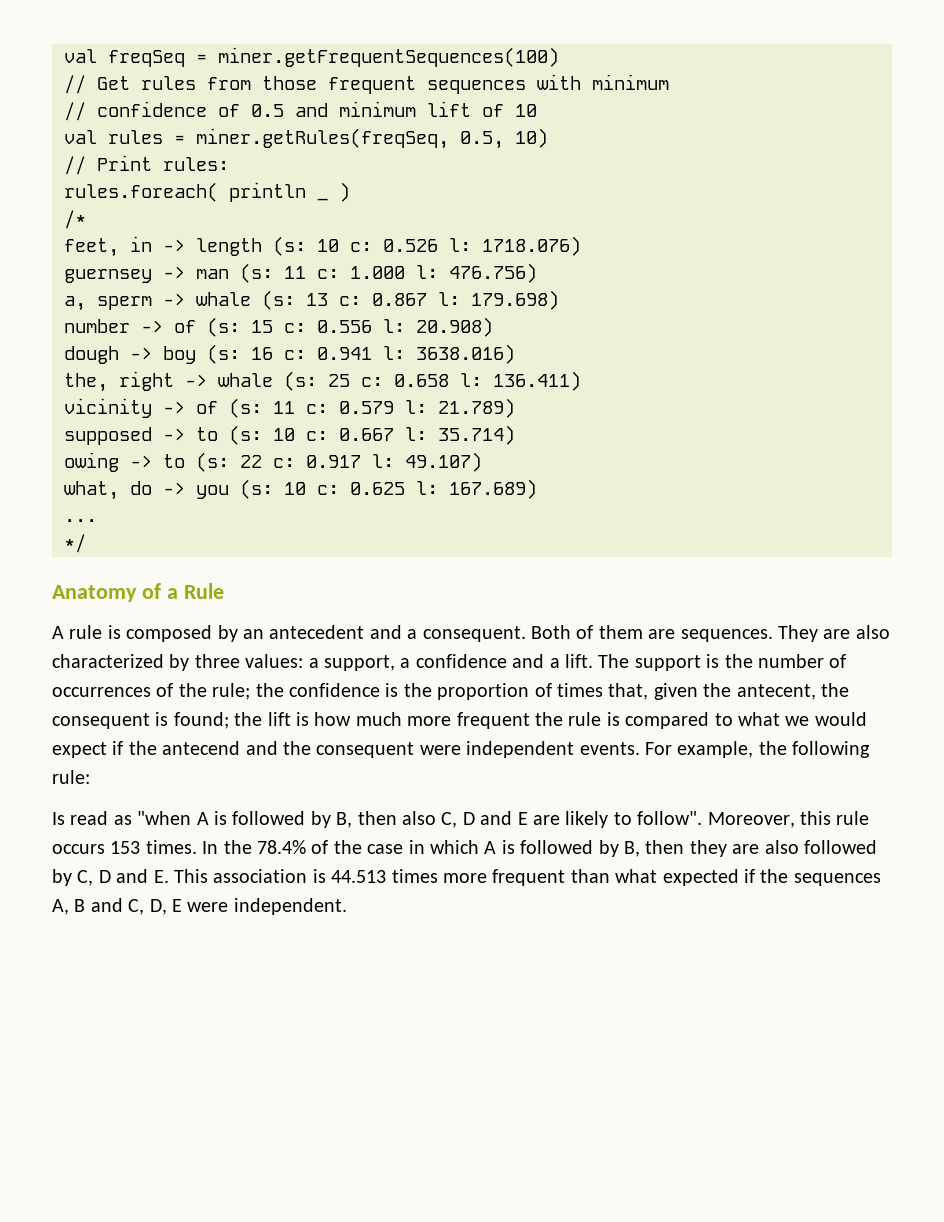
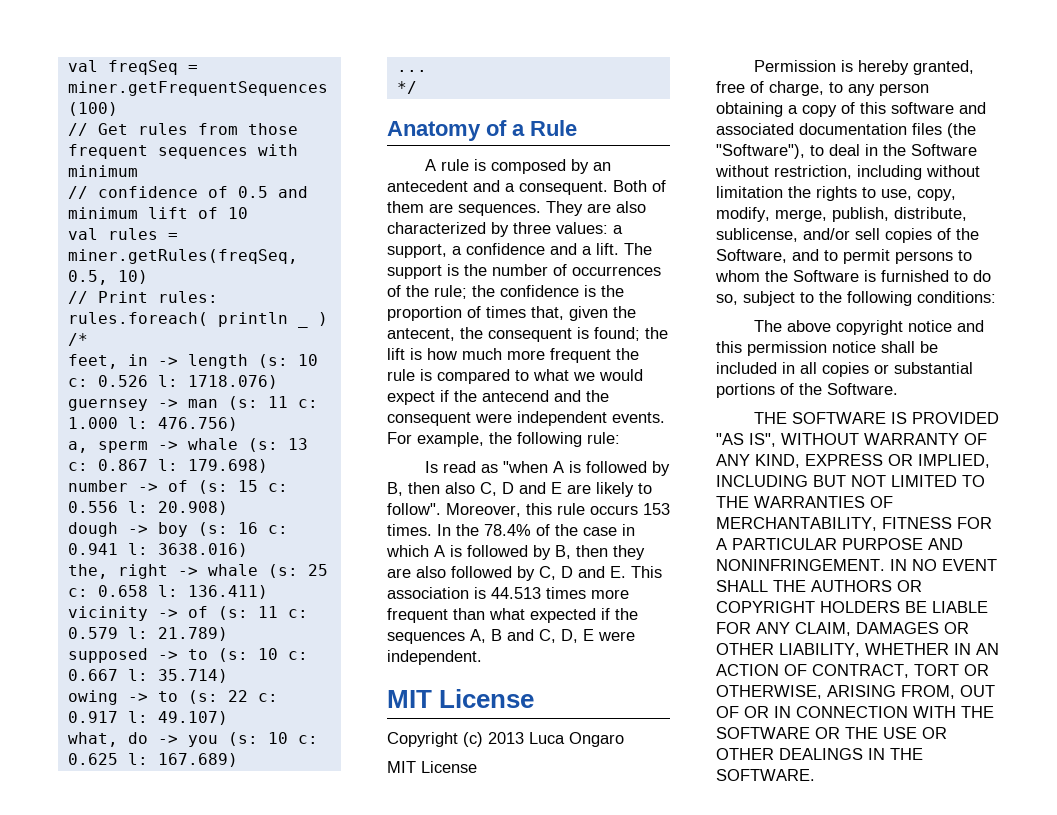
(347, 906) none -> [387,689,535,708] [387,732,624,747] [387,761,477,773] [753,60,974,75] [716,81,929,96] [716,102,986,117] [716,123,976,138] [716,144,977,159] [715,165,980,180] [716,186,956,201] [716,207,967,222] [716,228,979,243] [716,249,972,264] [715,270,991,282] [716,291,996,306] [753,320,984,335] [716,341,938,356] [716,362,973,377] [716,383,898,398] [753,412,999,424] [716,433,987,447] [716,454,990,468] [716,475,985,487] [716,496,893,508] [716,517,992,531] [716,538,963,550] [716,559,997,571] [716,580,922,592] [716,601,988,613] [716,622,969,636] [716,643,999,657] [716,664,989,678] [716,685,995,699] [716,706,994,718] [716,727,947,739] [716,748,923,760] [716,769,815,781] // MIT License // Copyright (c) 2013 Luca Ongaro // MIT License // Permission is hereby granted, free of charge, to any person obtaining a copy of this software and associated documentation files (the "Software"), to deal in the Software without restriction, including without limitation the rights to use, copy, modify, merge, publish, distribute, sublicense, and/or sell copies of the Software, and to permit persons to whom the Software is furnished to do so, subject to the following conditions: // The above copyright notice and this permission notice shall be included in all copies or substantial portions of the Software. // THE SOFTWARE IS PROVIDED "AS IS", WITHOUT WARRANTY OF ANY KIND, EXPRESS OR IMPLIED, INCLUDING BUT NOT LIMITED TO THE WARRANTIES OF MERCHANTABILITY, FITNESS FOR A PARTICULAR PURPOSE AND NONINFRINGEMENT. IN NO EVENT SHALL THE AUTHORS OR COPYRIGHT HOLDERS BE LIABLE FOR ANY CLAIM, DAMAGES OR OTHER LIABILITY, WHETHER IN AN ACTION OF CONTRACT, TORT OR OTHERWISE, ARISING FROM, OUT OF OR IN CONNECTION WITH THE SOFTWARE OR THE USE OR OTHER DEALINGS IN THE SOFTWARE.

